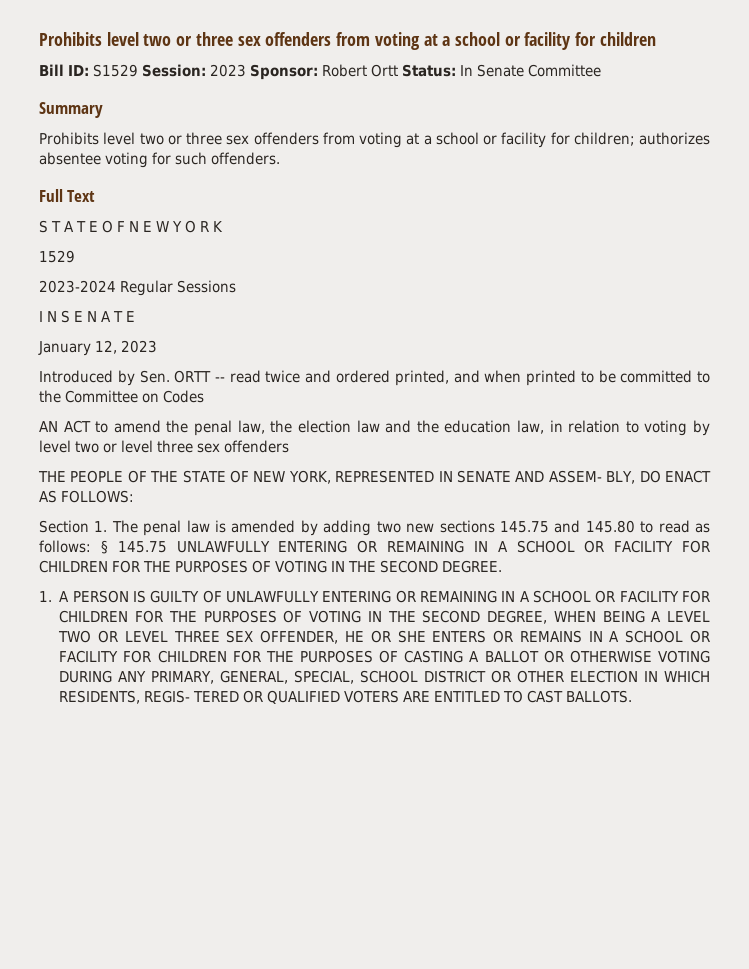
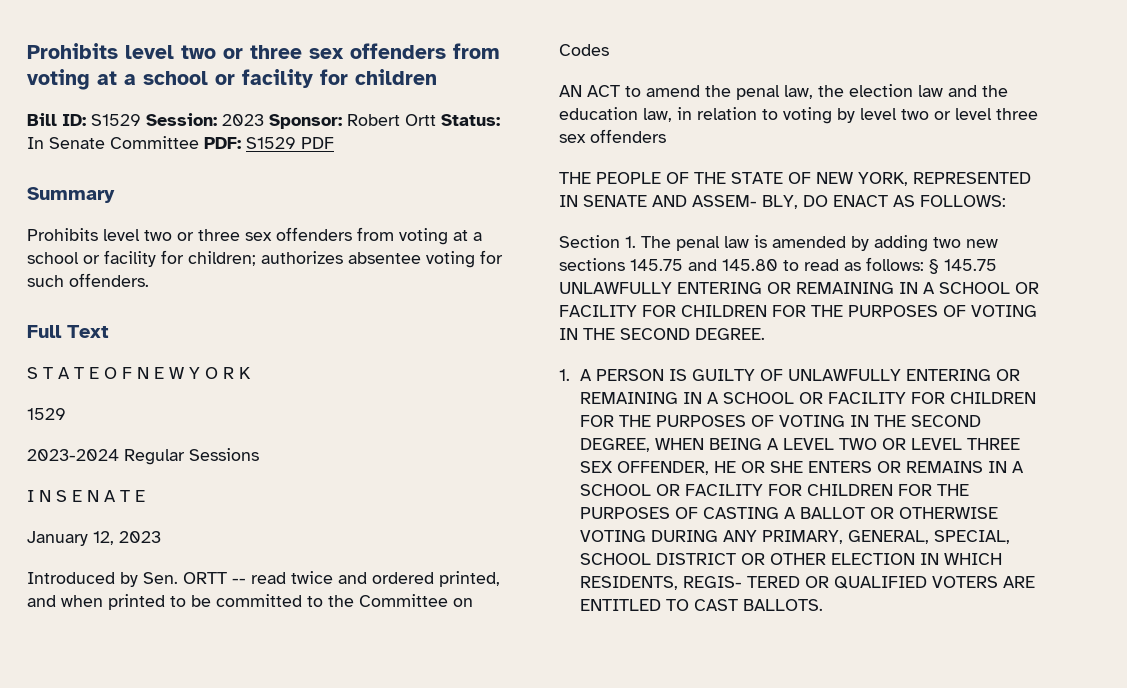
(601, 70) none -> [204,137,334,149] PDF: S1529 PDF

